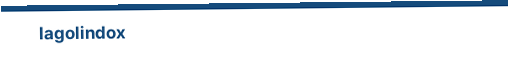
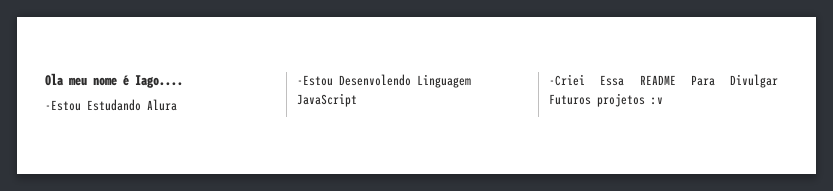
[38,24,127,44] Iagolindox -> [45,73,183,88] [45,99,177,111] [297,74,471,88] [297,93,357,107] [549,74,778,88] [549,93,663,107] Ola meu nome é Iago.... // -Estou Estudando Alura // -Estou Desenvolendo Linguagem JavaScript // -Criei Essa README Para Divulgar Futuros projetos :v

